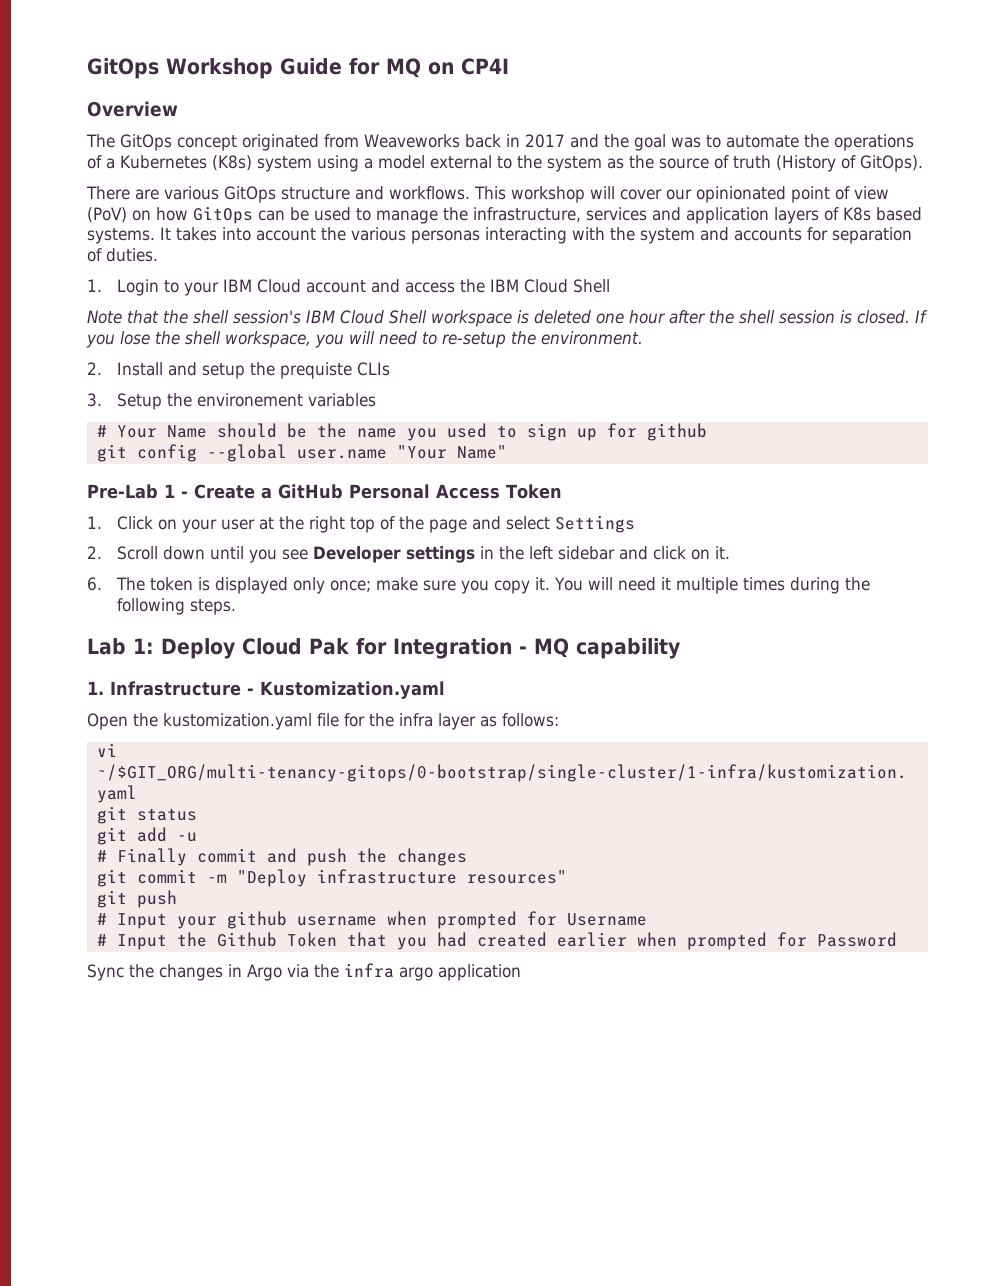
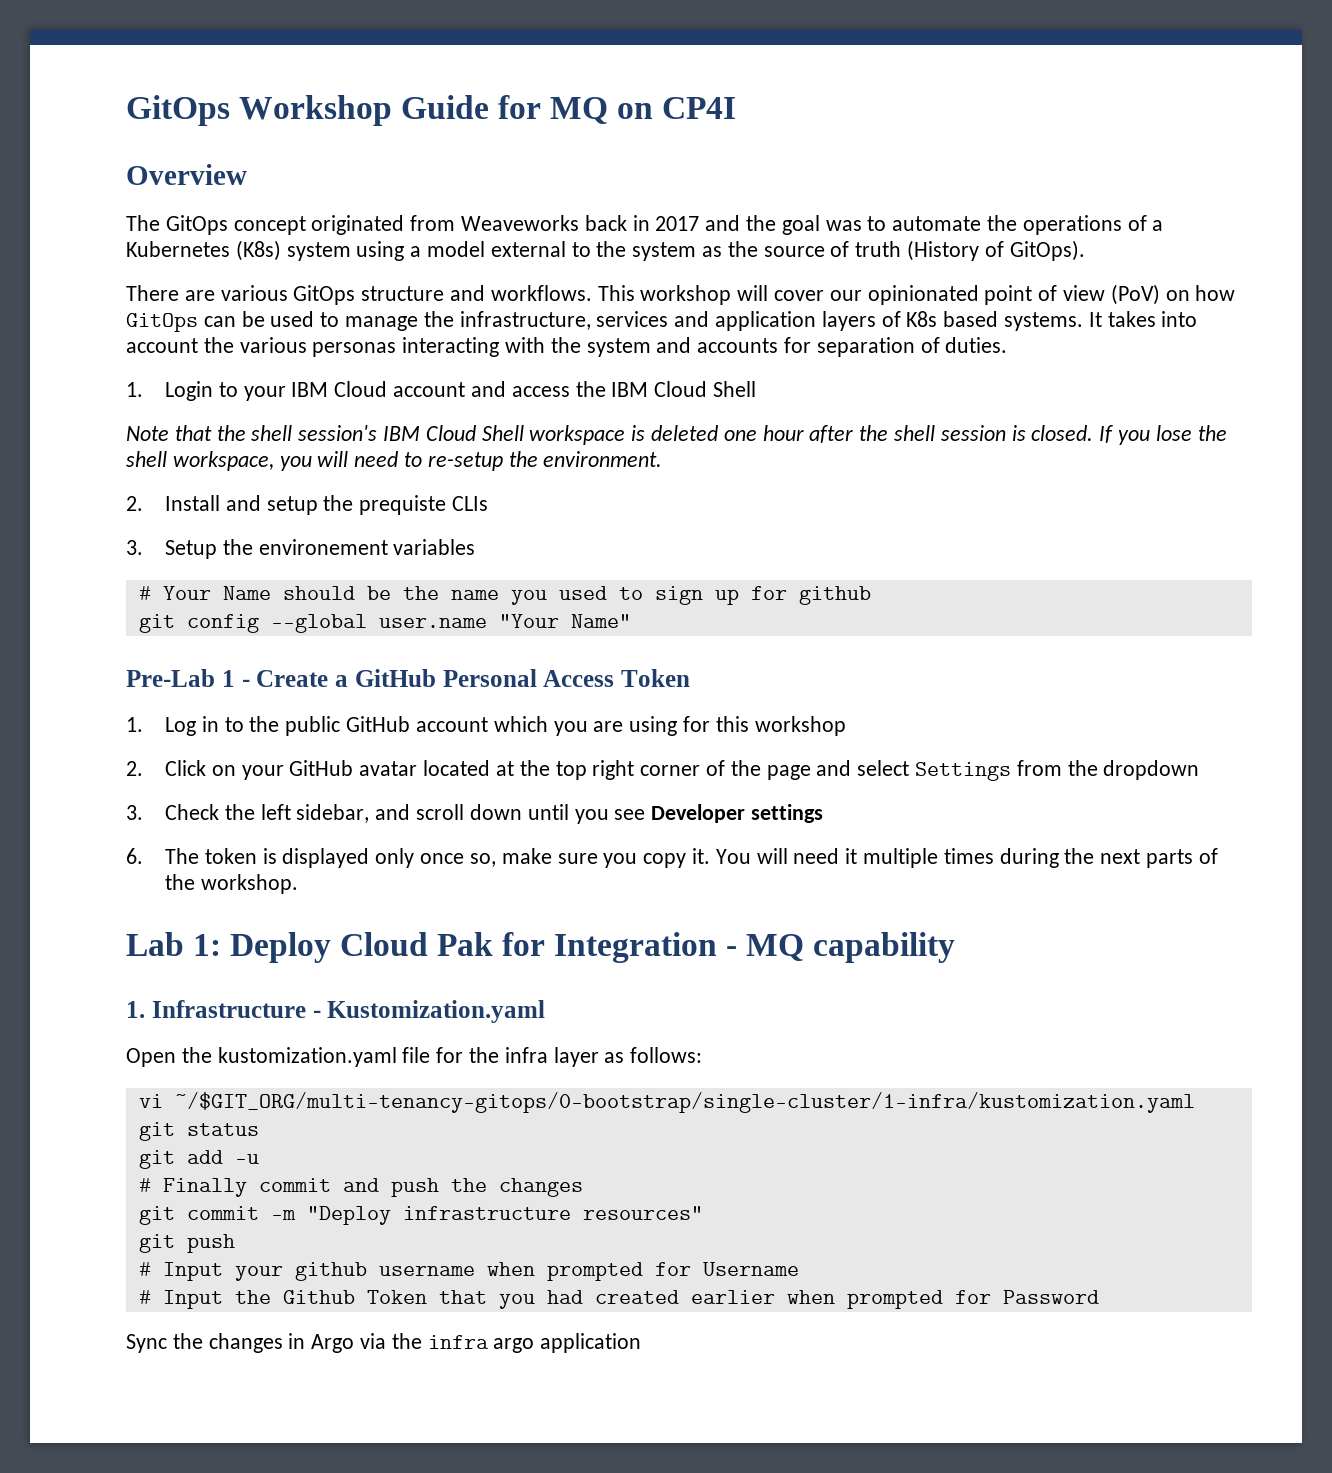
[116,516,375,533] Click on your user at the right top -> [165,716,846,736] [126,760,701,780] Log in to the public GitHub account which you are using for this workshop // 2. Click on your GitHub avatar located at the top right corner
[87,546,158,560] // 2. Scroll -> [1016,760,1200,780] [126,804,465,823] from the dropdown // 3. Check the left sidebar, and scroll
[479,546,730,560] in the left sidebar and click on it. -> (823, 813) none
[329,580,371,592] once; -> [420,853,496,867] once so,
[116,598,236,615] following steps. -> [1100,848,1218,868] [165,874,298,894] next parts of the workshop.

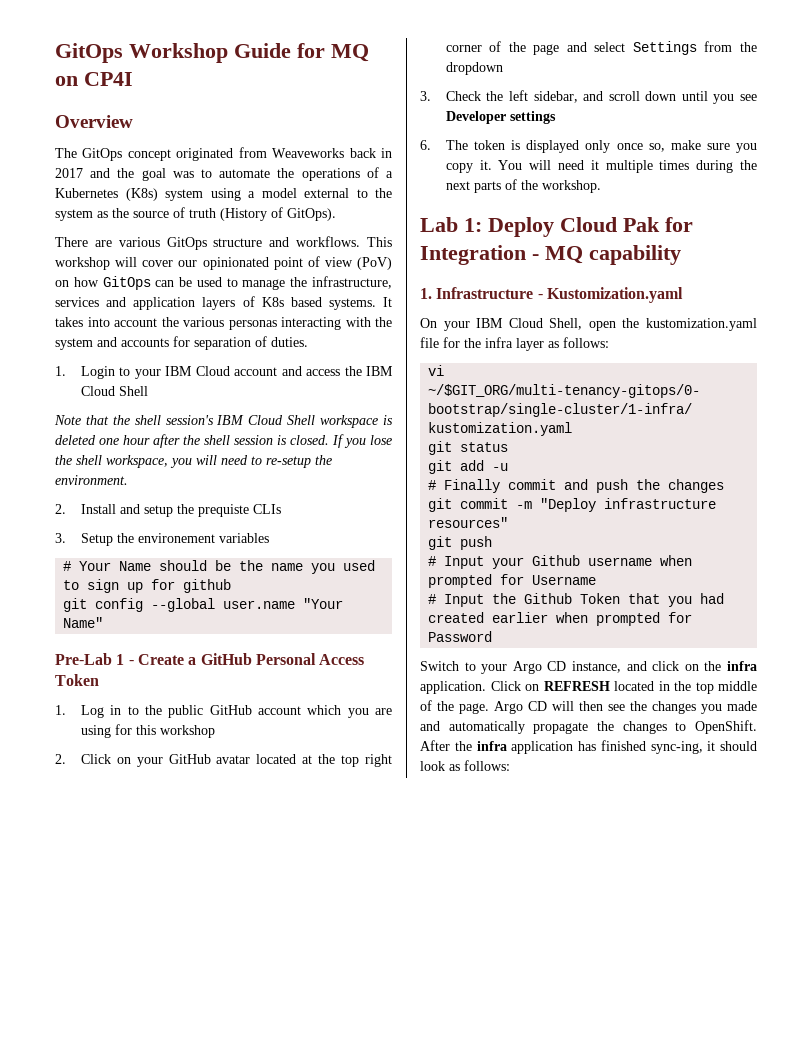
[126,1048,176,1067] Open -> [420,318,616,331] On your IBM Cloud Shell, open
[294,1262,367,1281] github -> [532,555,581,566] Github
[126,1333,642,1353] Sync the changes in Argo via the infra argo application -> [420,661,757,674] [420,681,757,694] [420,700,757,714] [420,720,757,734] [420,740,757,754] [420,760,510,771] Switch to your Argo CD instance, and click on the infra application. Click on REFRESH located in the top middle of the page. Argo CD will then see the changes you made and automatically propagate the changes to OpenShift. After the infra application has finished sync-ing, it should look as follows:

